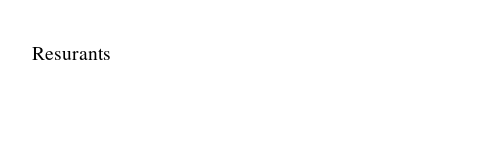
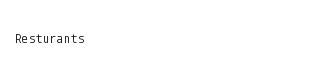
[32,47,111,60] Resurants -> [14,34,84,43] Resturants

